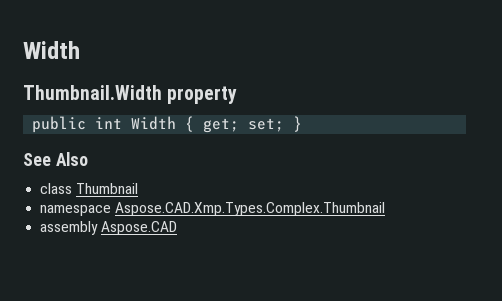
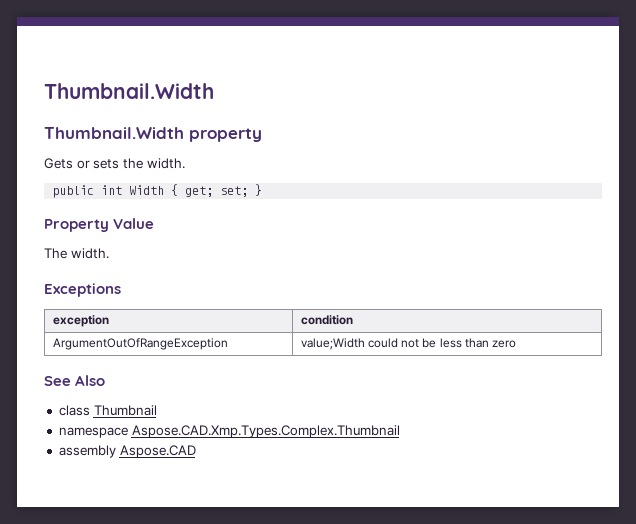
[23,41,80,59] Width -> [44,83,214,99] Thumbnail.Width
(238, 95) none -> [44,158,185,169] // Gets or sets the width.
(303, 124) none -> [44,218,155,232] [44,248,109,259] [44,283,121,297] [52,315,109,327] [300,315,353,325] [52,338,228,350] [300,338,517,350] // Property Value // The width. // Exceptions // exception | condition // ArgumentOutOfRangeException | value;Width could not be less than zero

